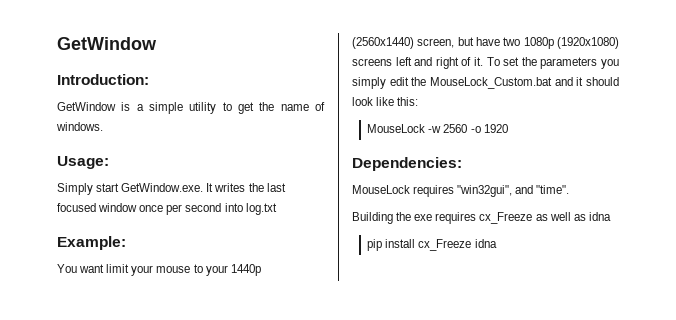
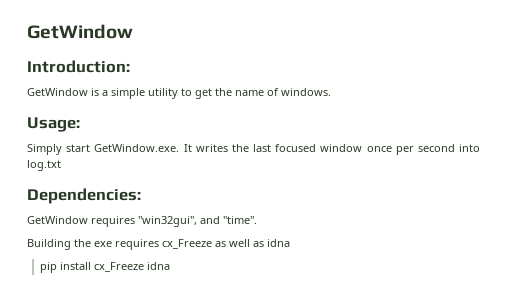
[57,236,126,250] [57,264,261,276] [352,37,619,49] [352,57,619,69] [352,77,619,89] [352,97,419,106] [367,124,508,133] // Example: // You want limit your mouse to your 1440p (2560x1440) screen, but have two 1080p (1920x1080) screens left and right of it. To set the parameters you simply edit the MouseLock_Custom.bat and it should look like this: // MouseLock -w 2560 -o 1920 -> (61, 165) none
[352,185,410,194] MouseLock -> [27,216,88,224] GetWindow

